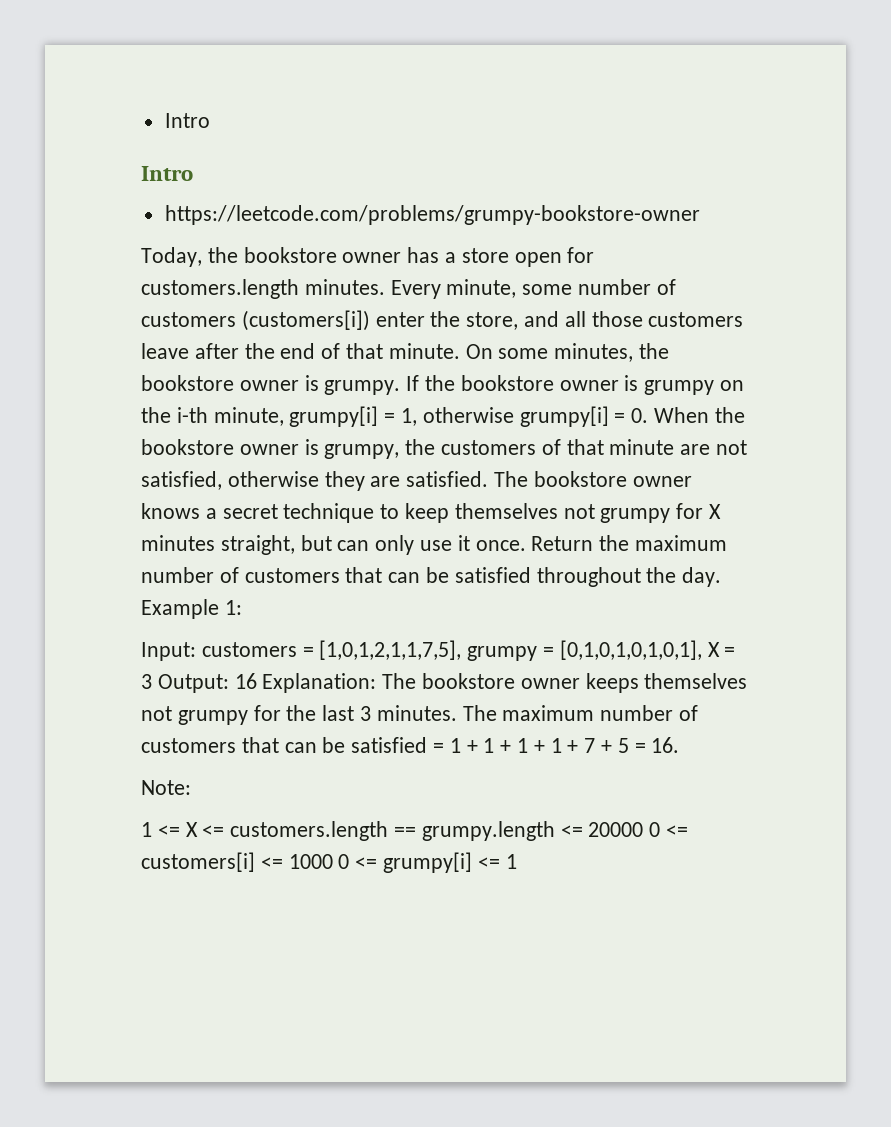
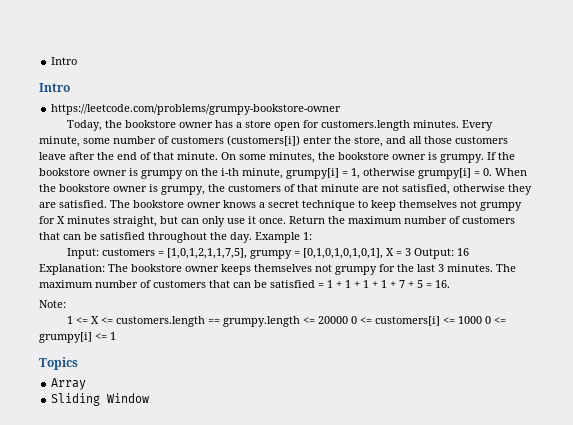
(517, 861) none -> [39,357,78,370] [51,378,87,390] [51,393,150,406] // Topics // Array // Sliding Window

